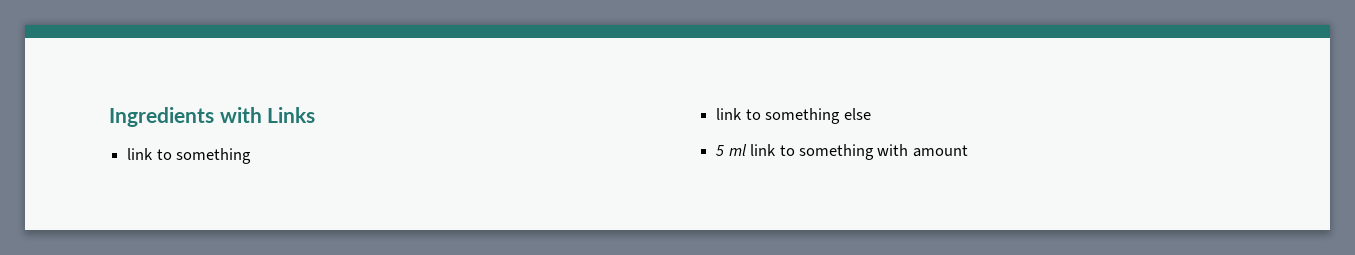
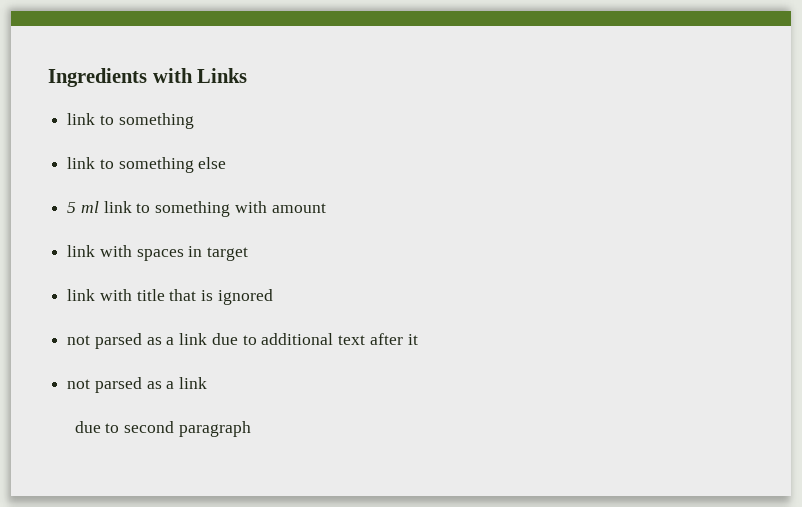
(968, 151) none -> [67,245,249,261] [67,289,273,305] [67,333,418,349] [67,377,208,393] [74,421,251,437] // link with spaces in target // link with title that is ignored // not parsed as a link due to additional text after it // not parsed as a link // due to second paragraph

